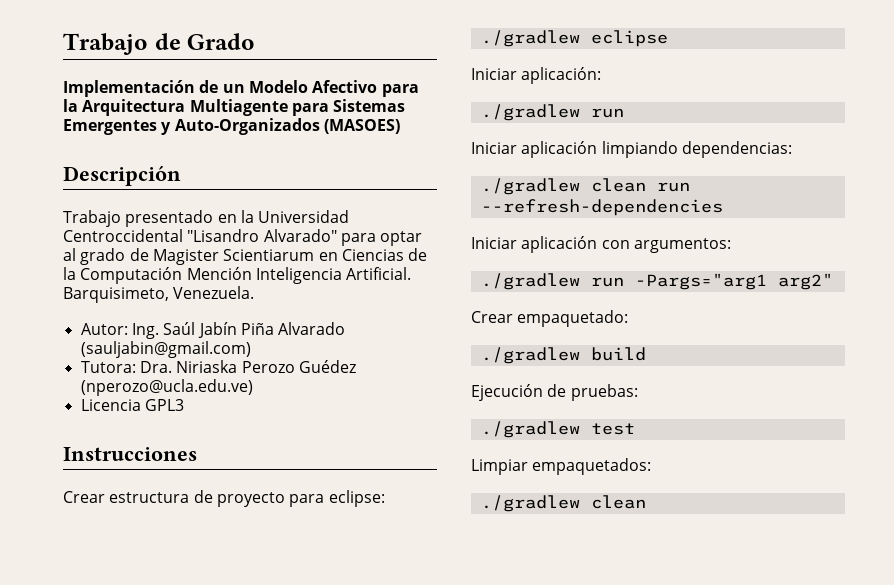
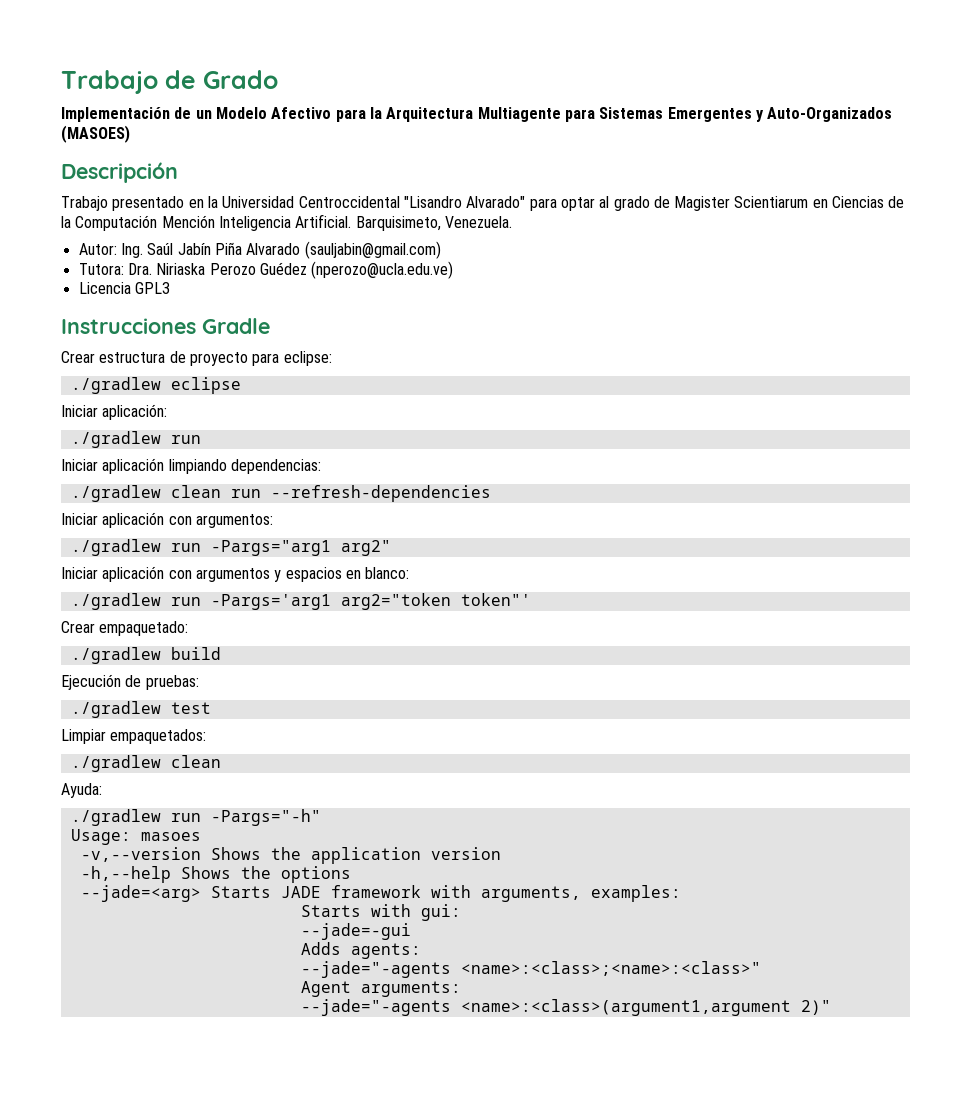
(197, 454) none -> [202,318,270,334] Gradle
(833, 281) none -> [61,566,410,582] [70,593,531,610] // Iniciar aplicación con argumentos y espacios en blanco: // ./gradlew run -Pargs='arg1 arg2="token token"'
(646, 502) none -> [61,783,102,798] [70,809,321,826] [70,829,201,845] [80,847,501,864] [80,866,351,883] [80,885,681,902] [300,904,461,921] [300,923,411,940] [300,942,421,959] [300,961,761,978] [300,981,461,997] [300,999,831,1016] // Ayuda: // ./gradlew run -Pargs="-h" // Usage: masoes // -v,--version Shows the application version // -h,--help Shows the options // --jade=<arg> Starts JADE framework with arguments, examples: // Starts with gui: // --jade=-gui // Adds agents: // --jade="-agents <name>:<class>;<name>:<class>" // Agent arguments: // --jade="-agents <name>:<class>(argument1,argument 2)"

